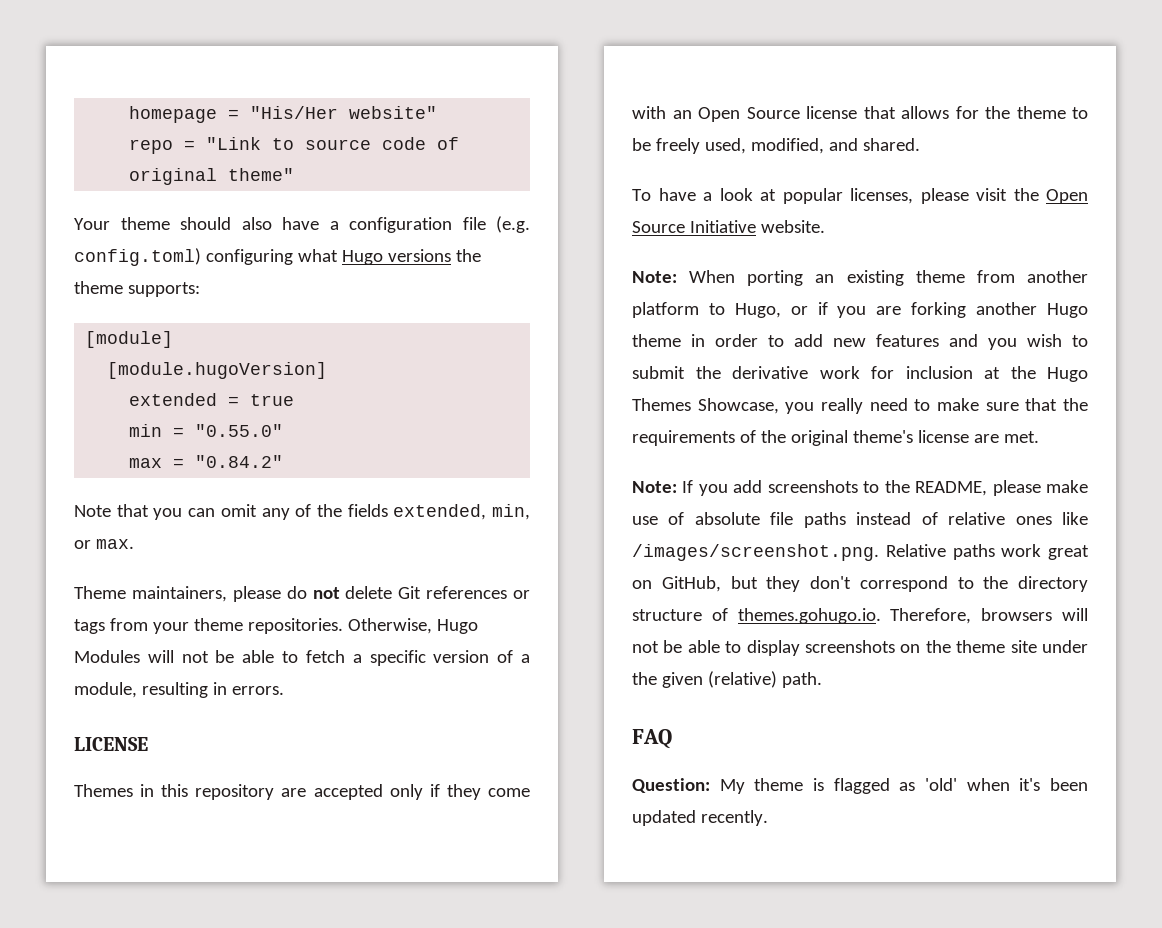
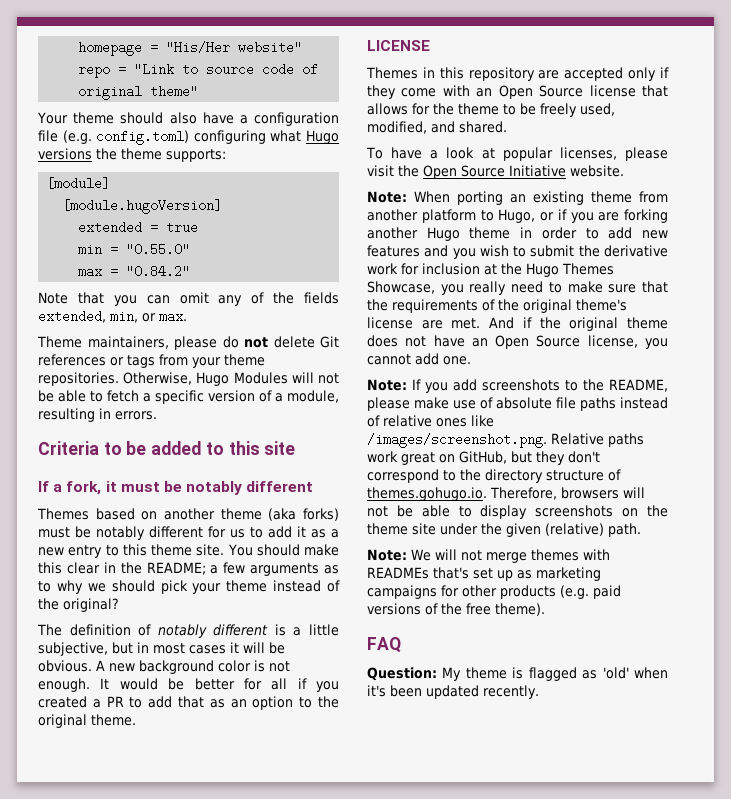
(284, 690) none -> [38,441,296,455] [38,481,314,495] [37,508,339,521] [38,526,339,540] [38,544,339,558] [38,562,339,576] [38,580,340,594] [38,598,119,612] [37,624,339,638] [38,642,285,656] [38,660,290,674] [38,678,339,692] [38,696,340,710] [38,714,136,728] // Criteria to be added to this site // If a fork, it must be notably different // Themes based on another theme (aka forks) must be notably different for us to add it as a new entry to this theme site. You should make this clear in the README; a few arguments as to why we should pick your theme instead of the original? // The definition of notably different is a little subjective, but in most cases it will be obvious. A new background color is not enough. It would be better for all if you created a PR to add that as an option to the original theme.
(1039, 437) none -> [489,317,668,331] [367,335,668,349] [367,353,471,365] And if the original theme does not have an Open Source license, you cannot add one.
(822, 680) none -> [367,549,610,563] [367,567,601,581] [367,585,621,599] [367,603,545,616] // Note: We will not merge themes with READMEs that's set up as marketing campaigns for other products (e.g. paid versions of the free theme).

